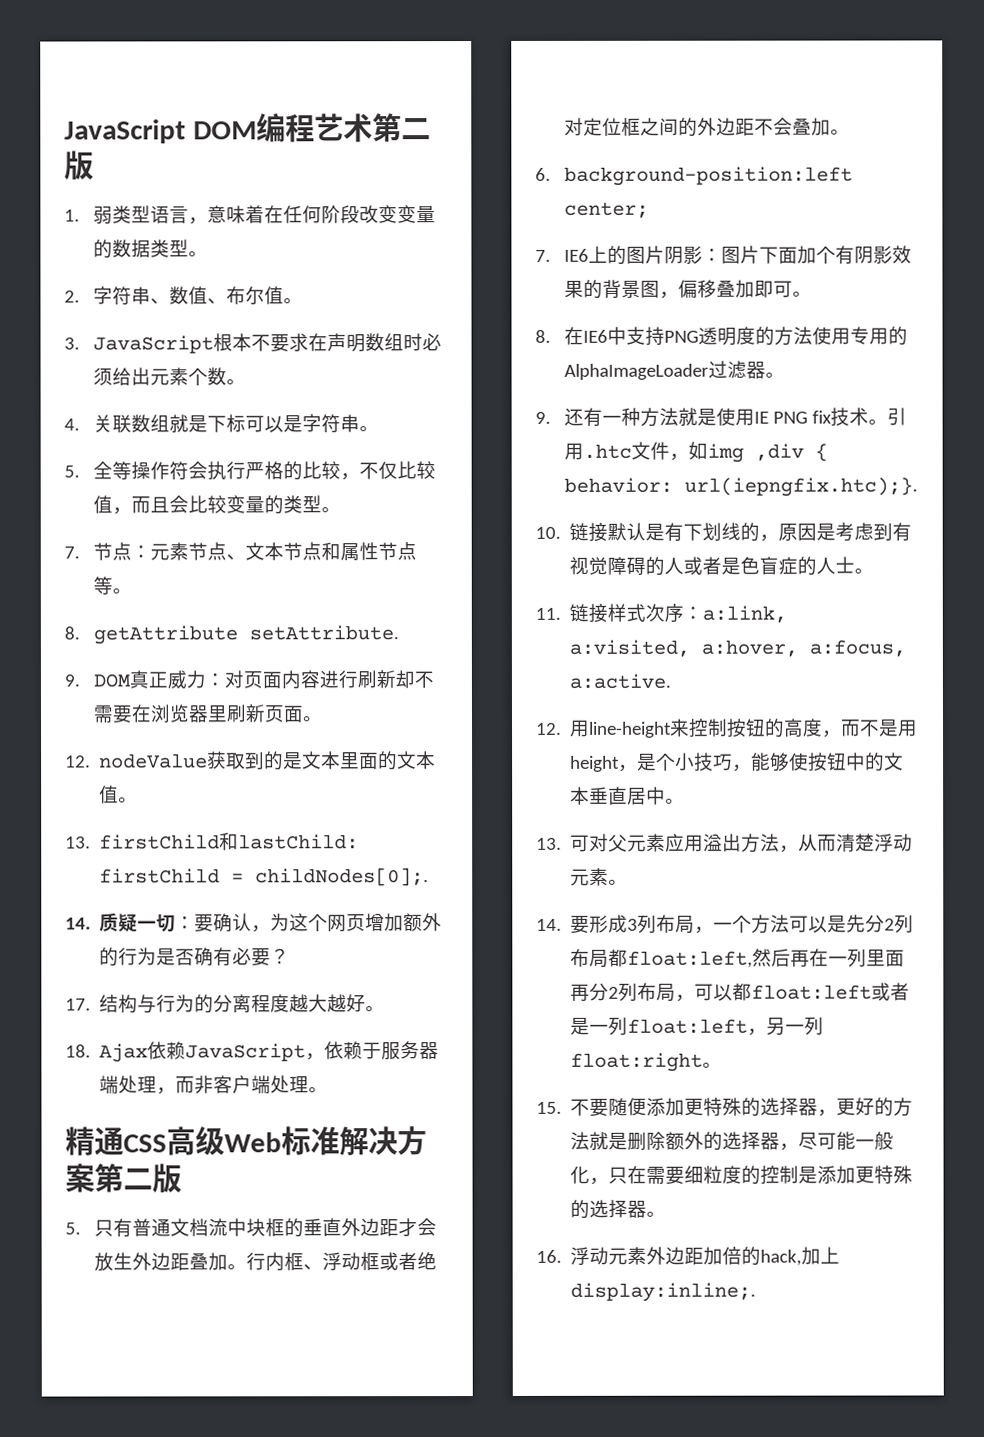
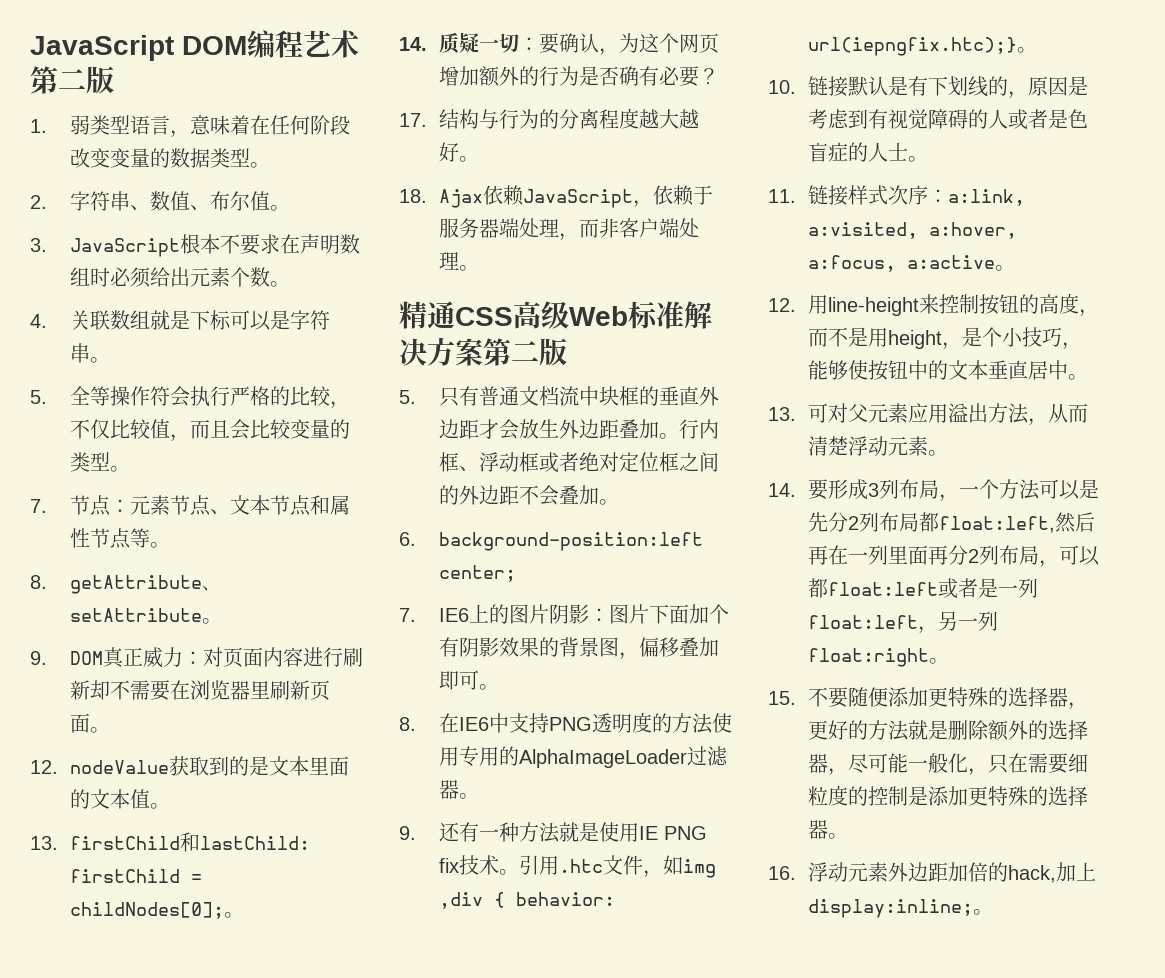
[248,625,399,641] setAttribute. -> [201,586,220,591] [69,608,222,624] 、setAttribute。
[255,868,430,887] childNodes[0];. -> [69,902,244,919] childNodes[0];。
[683,477,918,497] url(iepngfix.htc);}. -> [807,37,1037,56] url(iepngfix.htc);}。
[569,673,672,689] a:active. -> [906,255,1015,271] a:active。
[570,1282,757,1302] display:inline;. -> [807,899,993,918] display:inline;。

